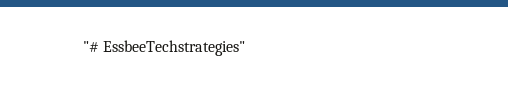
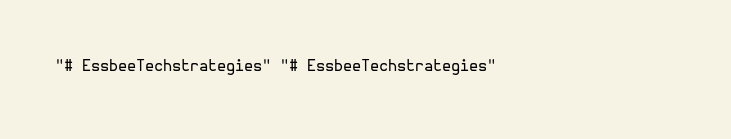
[83,40,246,56] "# EssbeeTechstrategies" -> [55,59,496,75] "# EssbeeTechstrategies" "# EssbeeTechstrategies"

